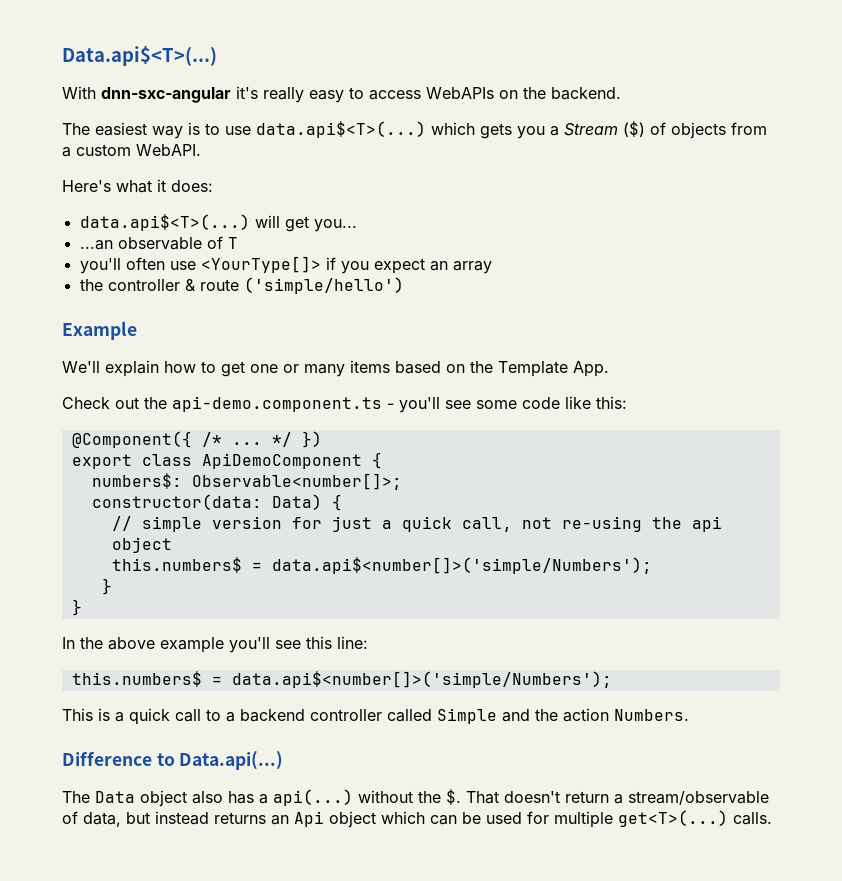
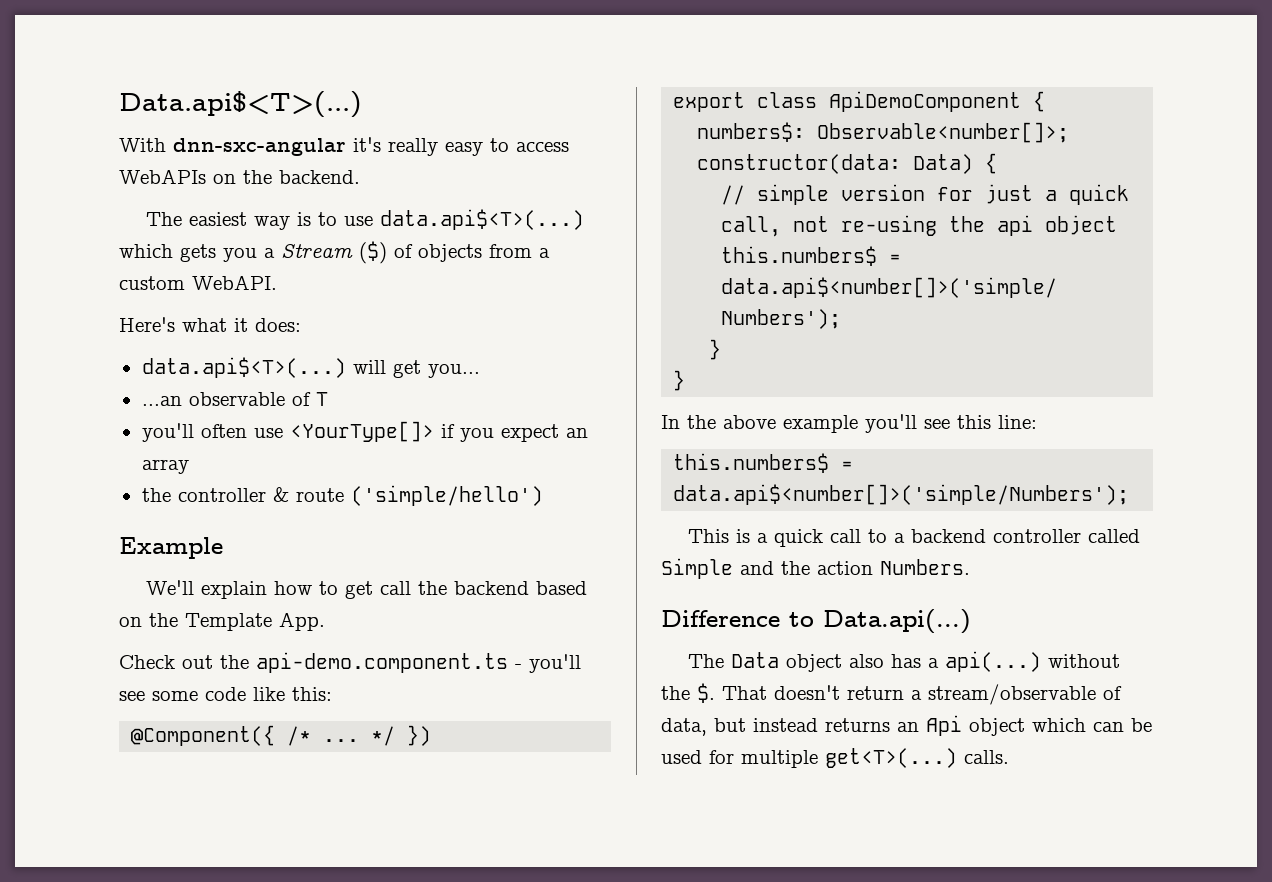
[250,360,390,377] one or many items -> [380,581,530,595] call the backend

